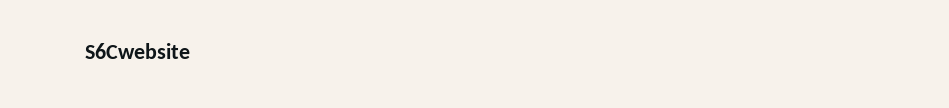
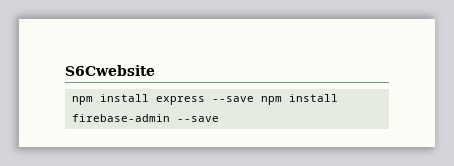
(190, 51) none -> [71,94,338,105] [71,114,219,122] // npm install express --save npm install firebase-admin --save

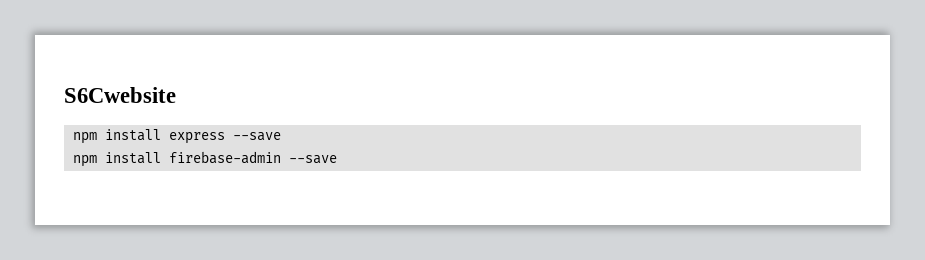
(254, 99) none -> (281, 136) //

